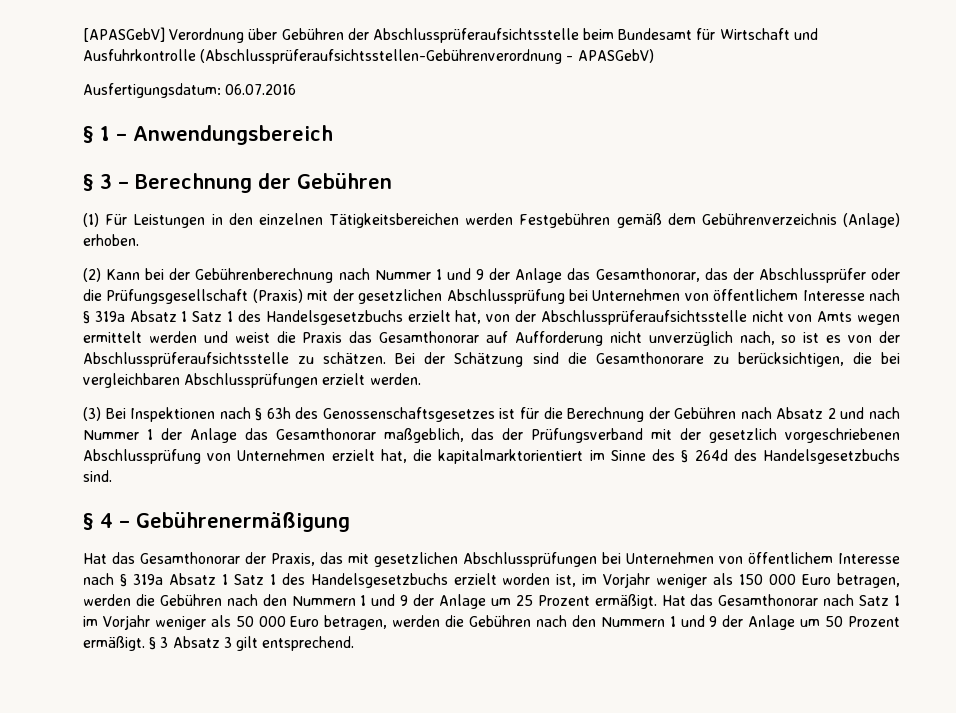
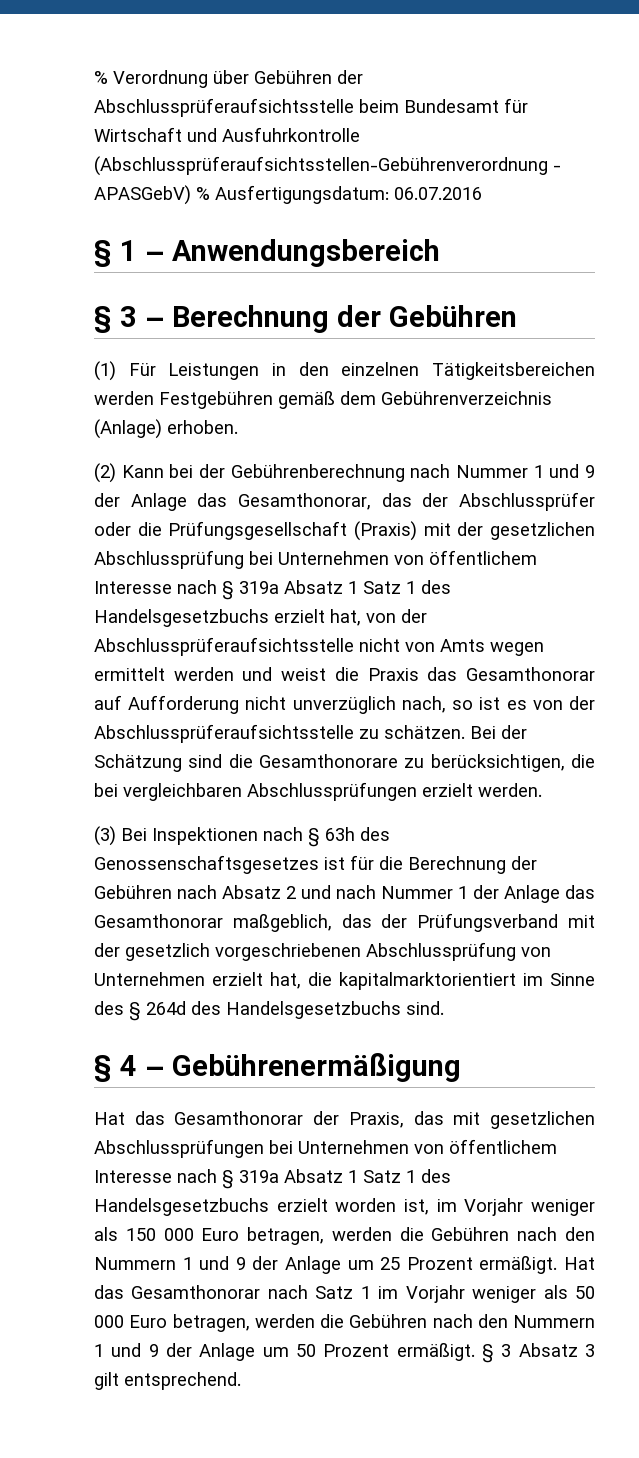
[83,27,165,42] [APASGebV] -> [94,71,108,84] %
(654, 56) // -> [196,187,210,200] %

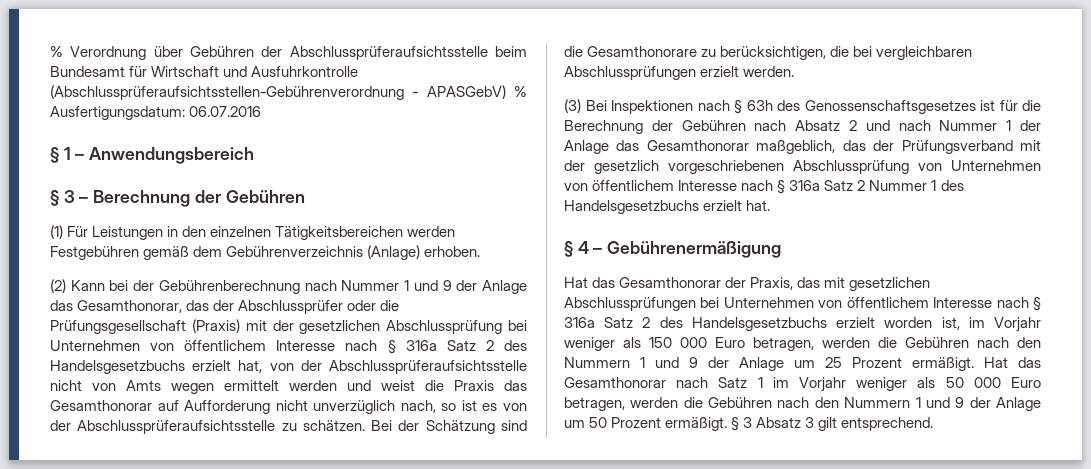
[239,580,416,594] 319a Absatz 1 Satz 1 -> [405,340,494,351] 316a Satz 2
[212,972,595,990] [94,1001,444,1021] erzielt hat, die kapitalmarktorientiert im Sinne des § 264d des Handelsgesetzbuchs sind. -> [564,180,964,194] [564,200,771,214] von öffentlichem Interesse nach § 316a Satz 2 Nummer 1 des Handelsgesetzbuchs erzielt hat.
[239,1169,416,1183] 319a Absatz 1 Satz 1 -> [564,317,651,328] 316a Satz 2

